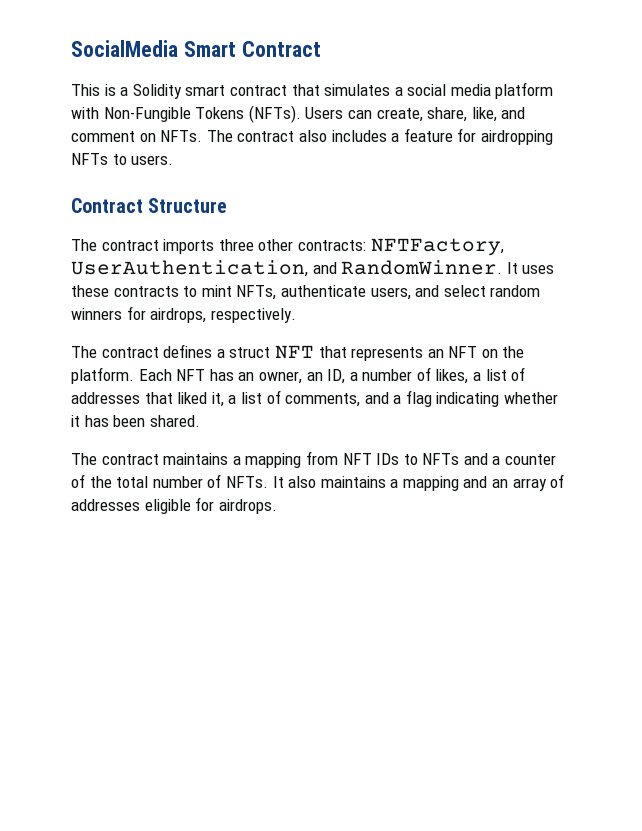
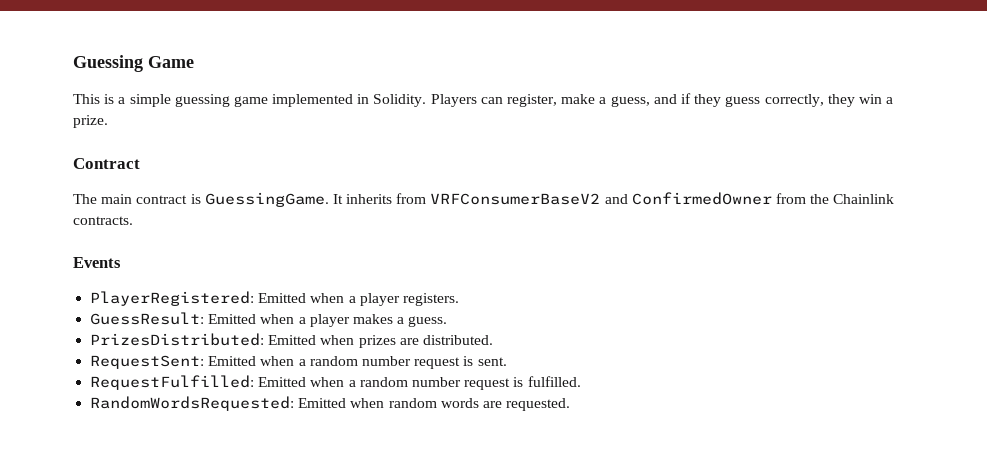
[71,40,321,57] SocialMedia Smart Contract -> [73,55,194,72] Guessing Game
[132,82,554,99] [71,105,526,123] [71,128,553,145] [71,153,174,165] [71,198,228,213] [71,238,504,256] [71,260,555,277] [71,285,541,300] [71,306,296,323] [71,344,525,361] [71,367,526,384] [71,390,559,407] [71,415,200,427] [71,451,557,468] [71,474,565,491] [71,497,277,514] Solidity smart contract that simulates a social media platform with Non-Fungible Tokens (NFTs). Users can create, share, like, and comment on NFTs. The contract also includes a feature for airdropping NFTs to users. // Contract Structure // The contract imports three other contracts: NFTFactory, UserAuthentication, and RandomWinner. It uses these contracts to mint NFTs, authenticate users, and select random winners for airdrops, respectively. // The contract defines a struct NFT that represents an NFT on the platform. Each NFT has an owner, an ID, a number of likes, a list of addresses that liked it, a list of comments, and a flag indicating whether it has been shared. // The contract maintains a mapping from NFT IDs to NFTs and a counter of the total number of NFTs. It also maintains a mapping and an array of addresses eligible for airdrops. -> [129,93,894,107] [73,115,108,128] [73,158,140,169] [73,192,895,207] [73,216,133,225] [73,257,121,268] [90,291,459,306] [90,312,448,327] [90,333,493,348] [90,355,507,369] [90,375,581,390] [90,396,571,411] simple guessing game implemented in Solidity. Players can register, make a guess, and if they guess correctly, they win a prize. // Contract // The main contract is GuessingGame. It inherits from VRFConsumerBaseV2 and ConfirmedOwner from the Chainlink contracts. // Events // PlayerRegistered: Emitted when a player registers. // GuessResult: Emitted when a player makes a guess. // PrizesDistributed: Emitted when prizes are distributed. // RequestSent: Emitted when a random number request is sent. // RequestFulfilled: Emitted when a random number request is fulfilled. // RandomWordsRequested: Emitted when random words are requested.

